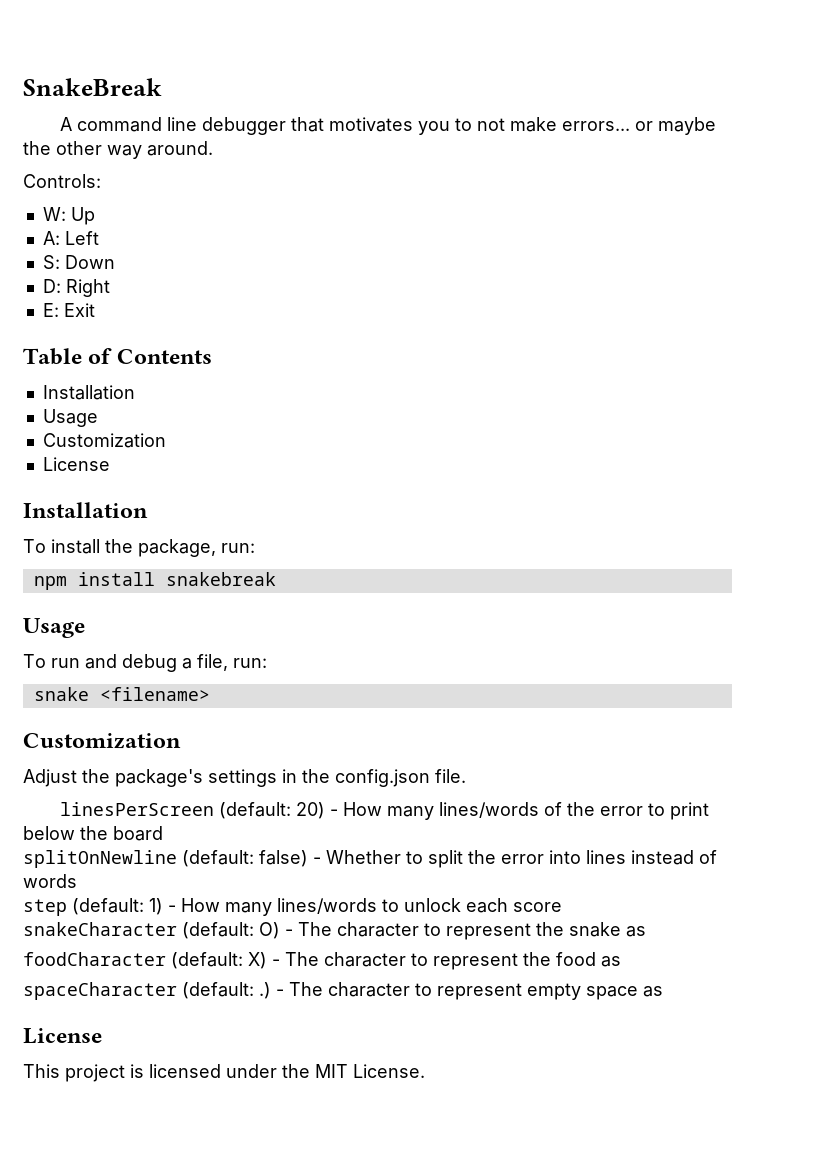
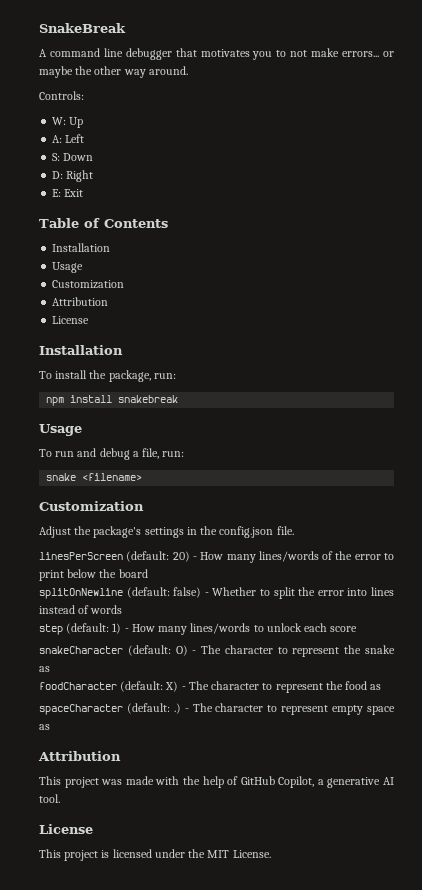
(166, 440) none -> [52,297,109,306] // Attribution
(663, 991) none -> [38,751,121,761] [39,776,394,788] [39,794,60,803] // Attribution // This project was made with the help of GitHub Copilot, a generative AI tool.

